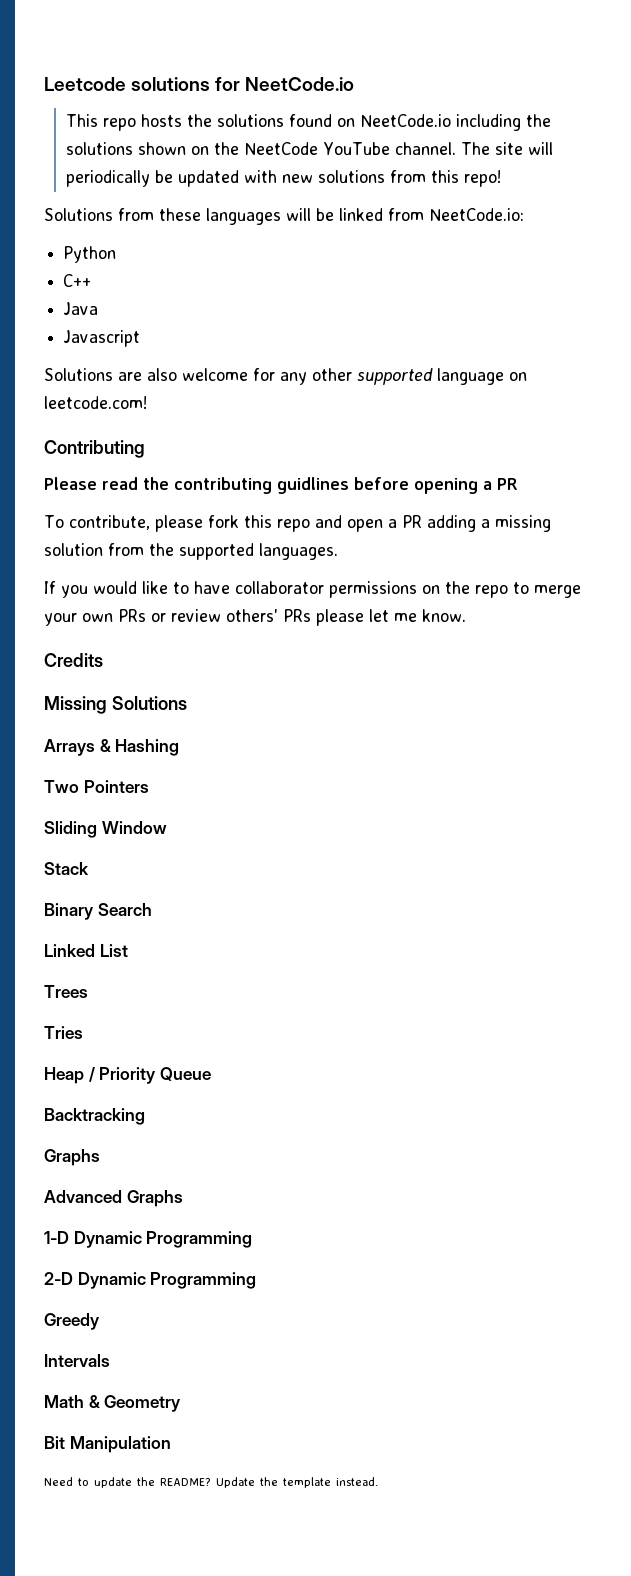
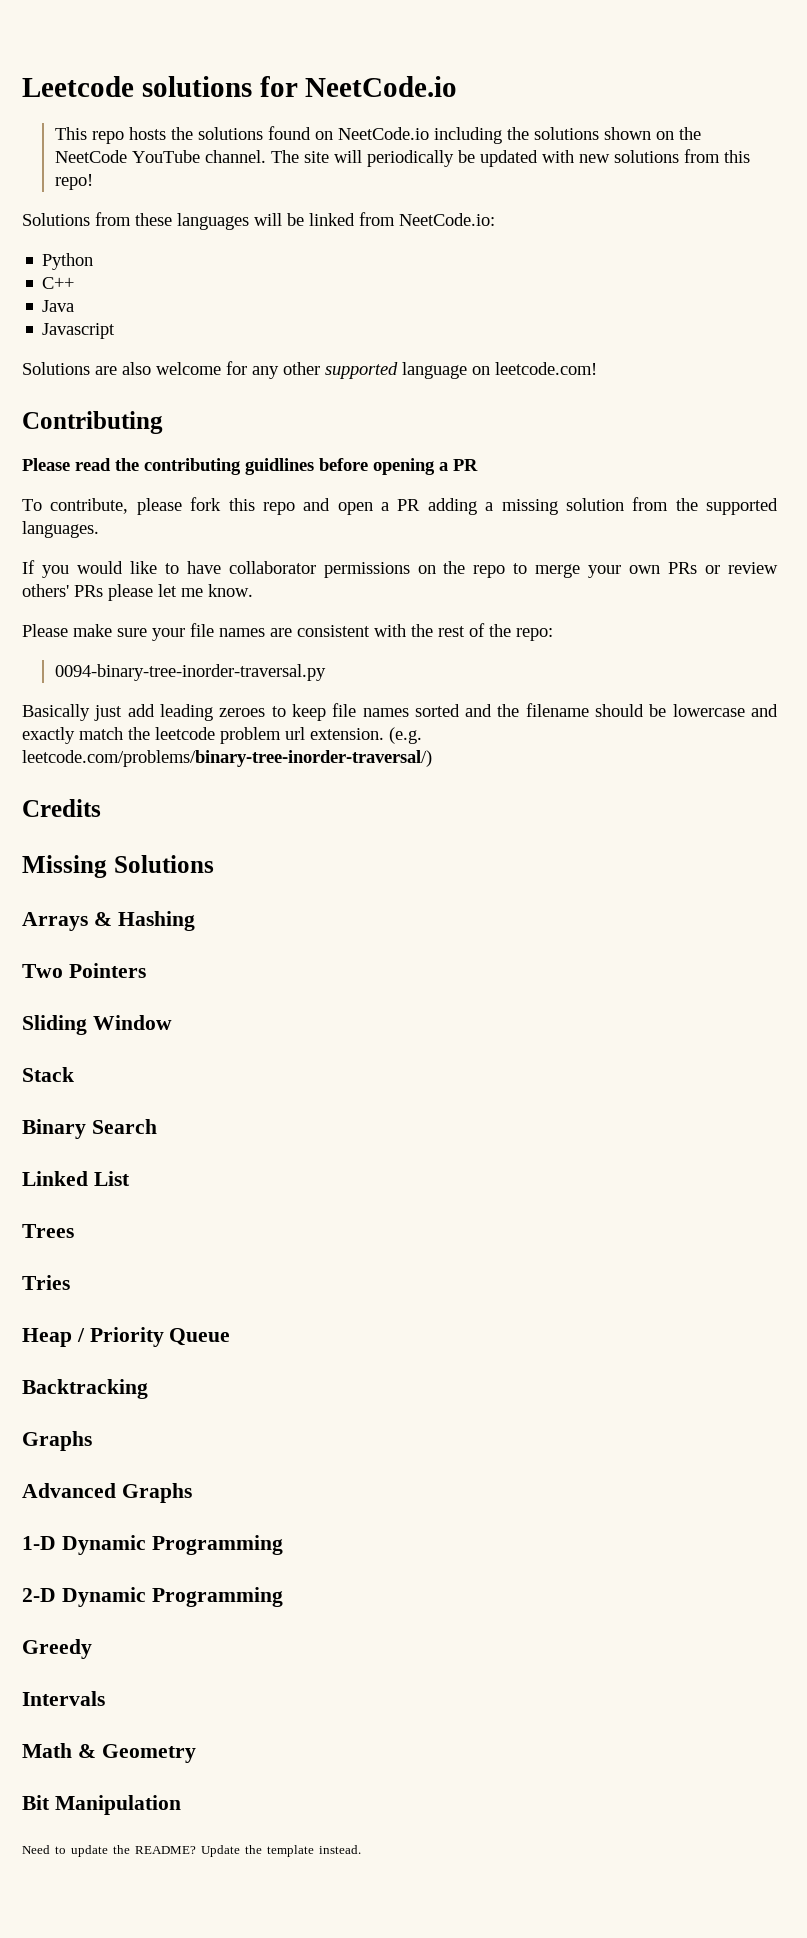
(466, 615) none -> [22,623,553,641] [54,664,326,681] [22,703,778,721] [22,727,422,744] [22,750,432,767] // Please make sure your file names are consistent with the rest of the repo: // 0094-binary-tree-inorder-traversal.py // Basically just add leading zeroes to keep file names sorted and the filename should be lowercase and exactly match the leetcode problem url extension. (e.g. leetcode.com/problems/binary-tree-inorder-traversal/)

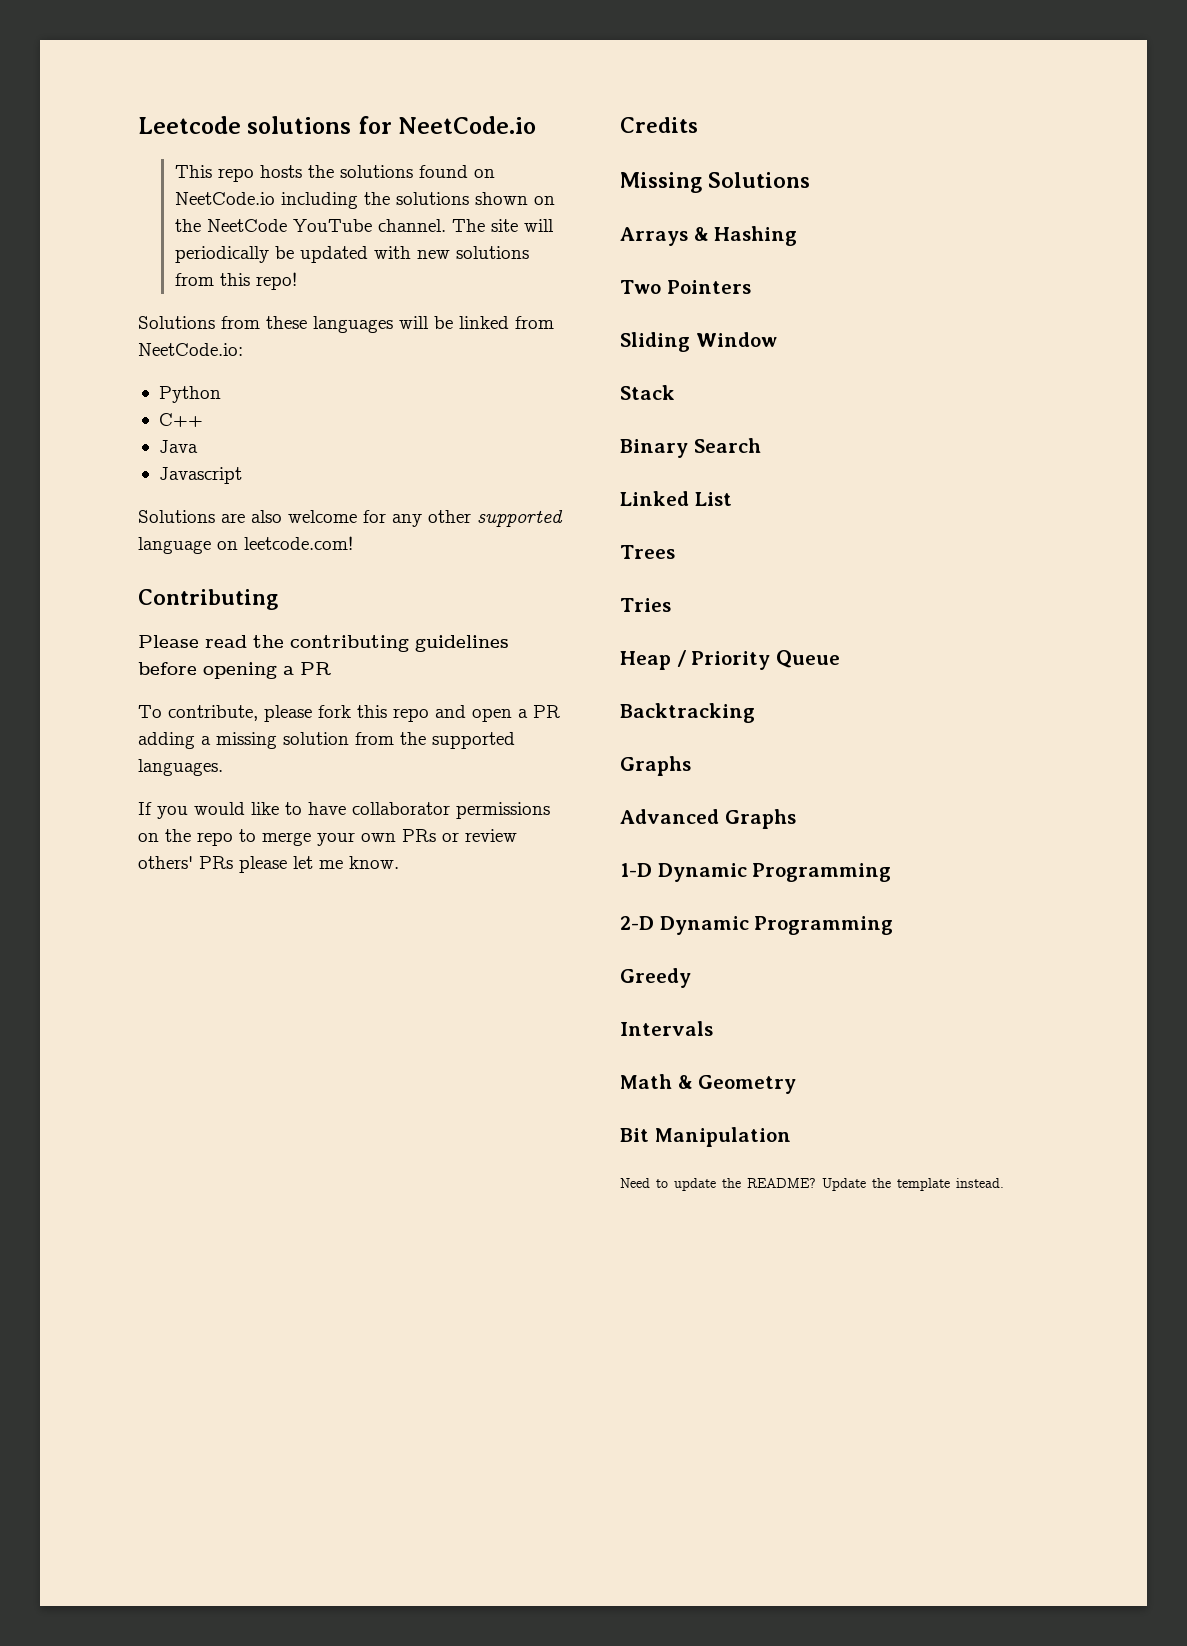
[245,458,314,475] guidlines -> [415,635,509,652] guidelines
[22,623,553,641] [54,664,326,681] [22,703,778,721] [22,727,422,744] [22,750,432,767] // Please make sure your file names are consistent with the rest of the repo: // 0094-binary-tree-inorder-traversal.py // Basically just add leading zeroes to keep file names sorted and the filename should be lowercase and exactly match the leetcode problem url extension. (e.g. leetcode.com/problems/binary-tree-inorder-traversal/) -> (399, 862) none

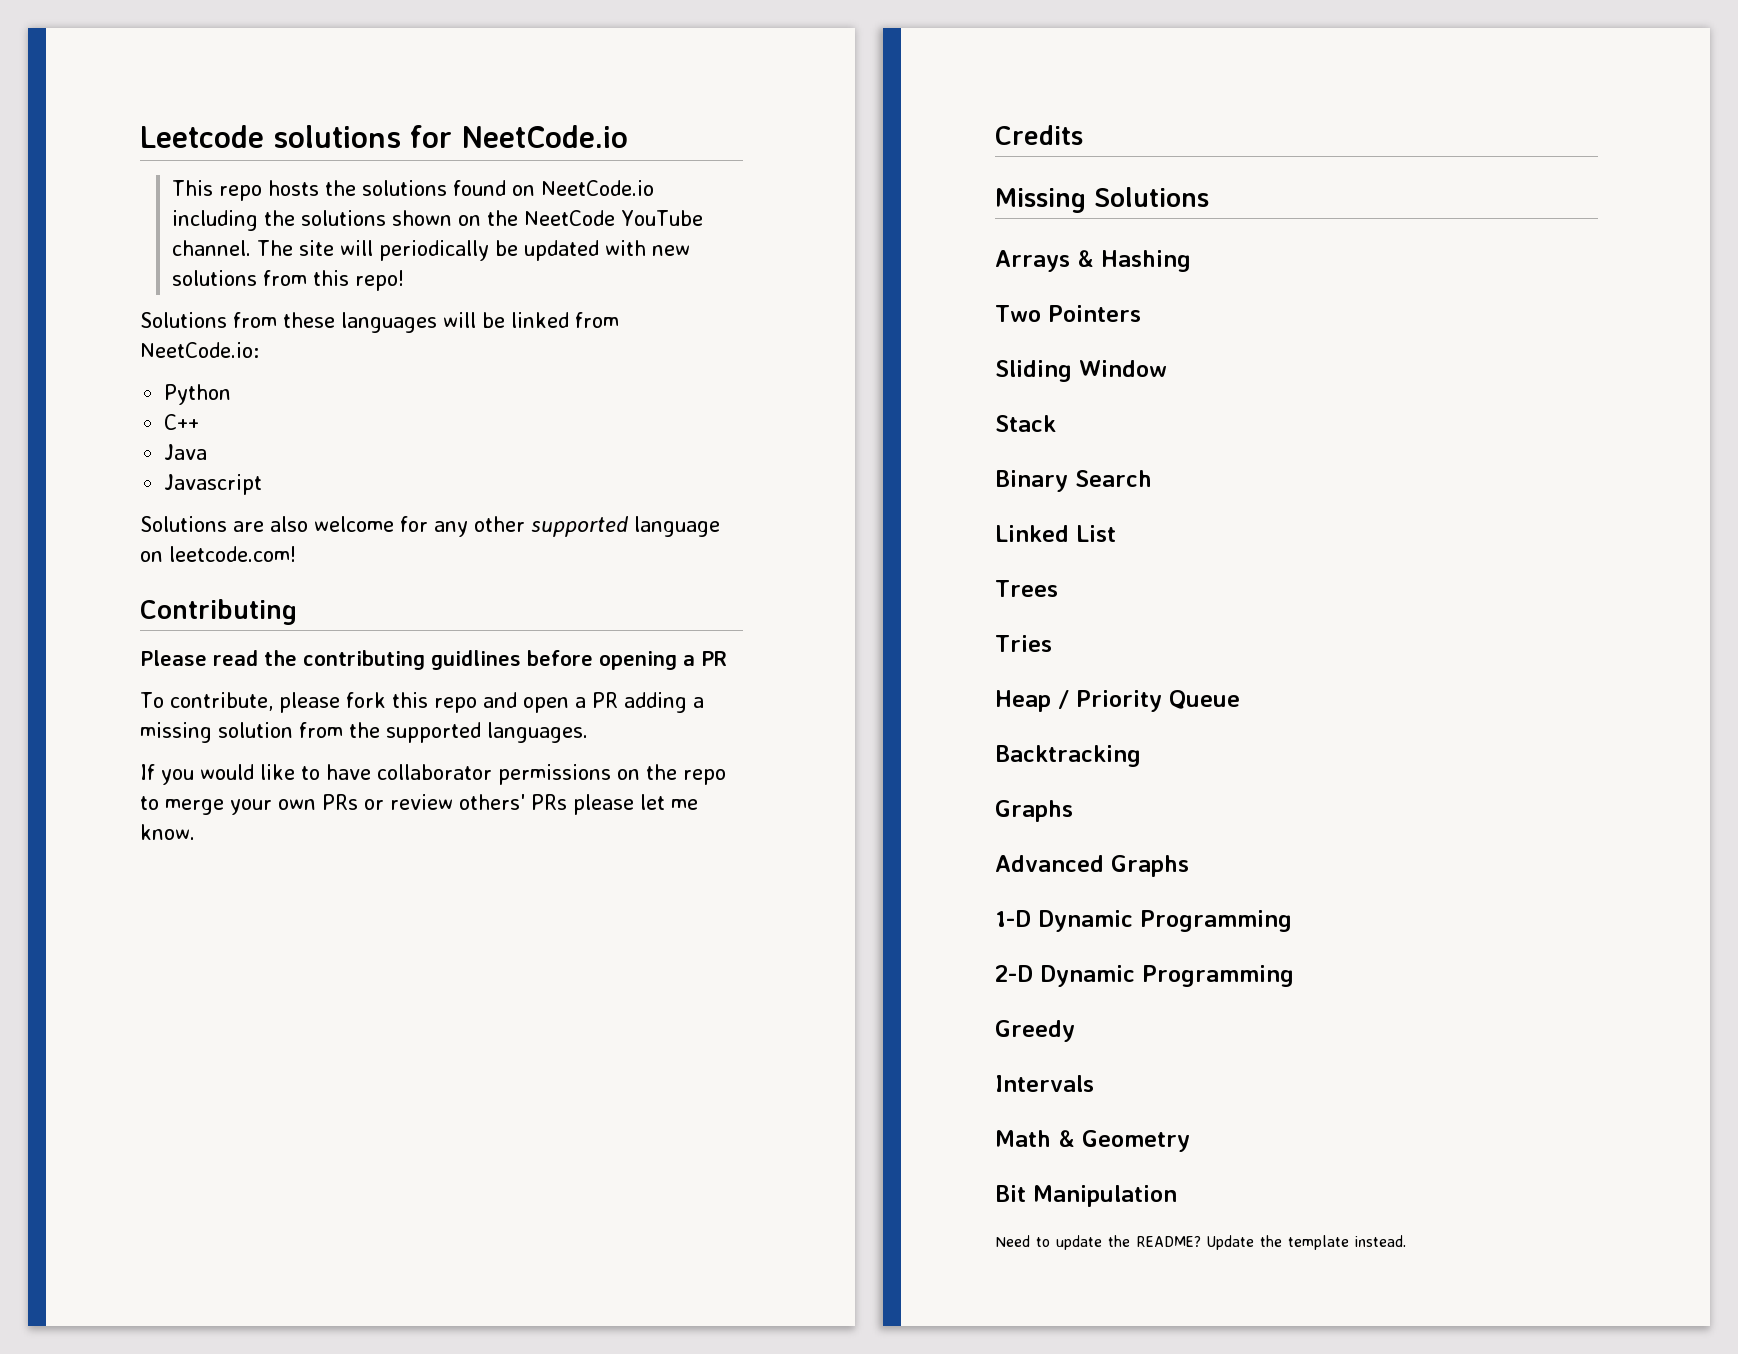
[415,635,509,652] guidelines -> [431,650,521,670] guidlines

